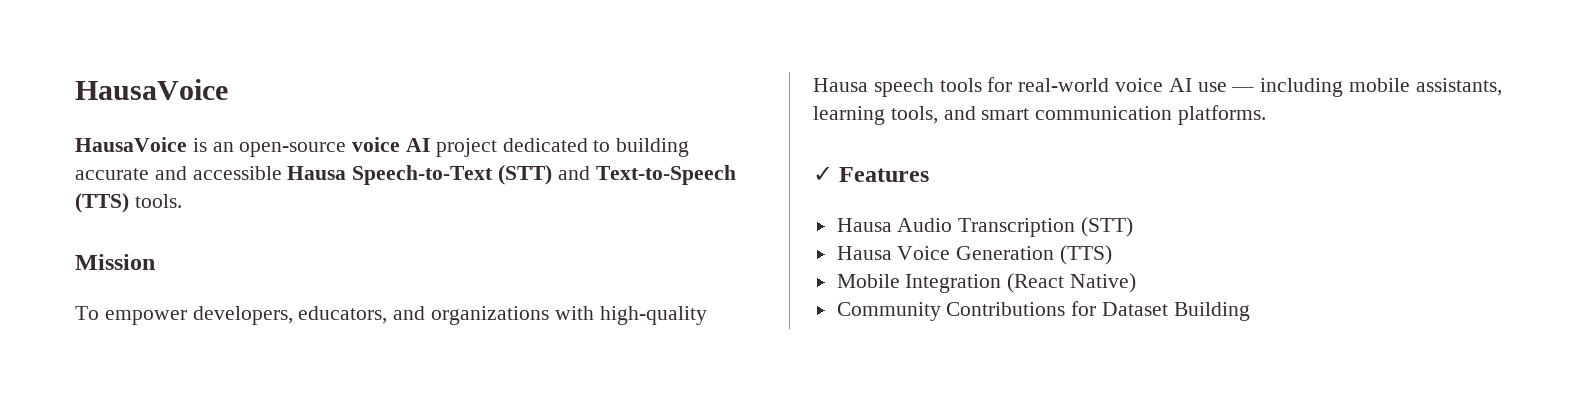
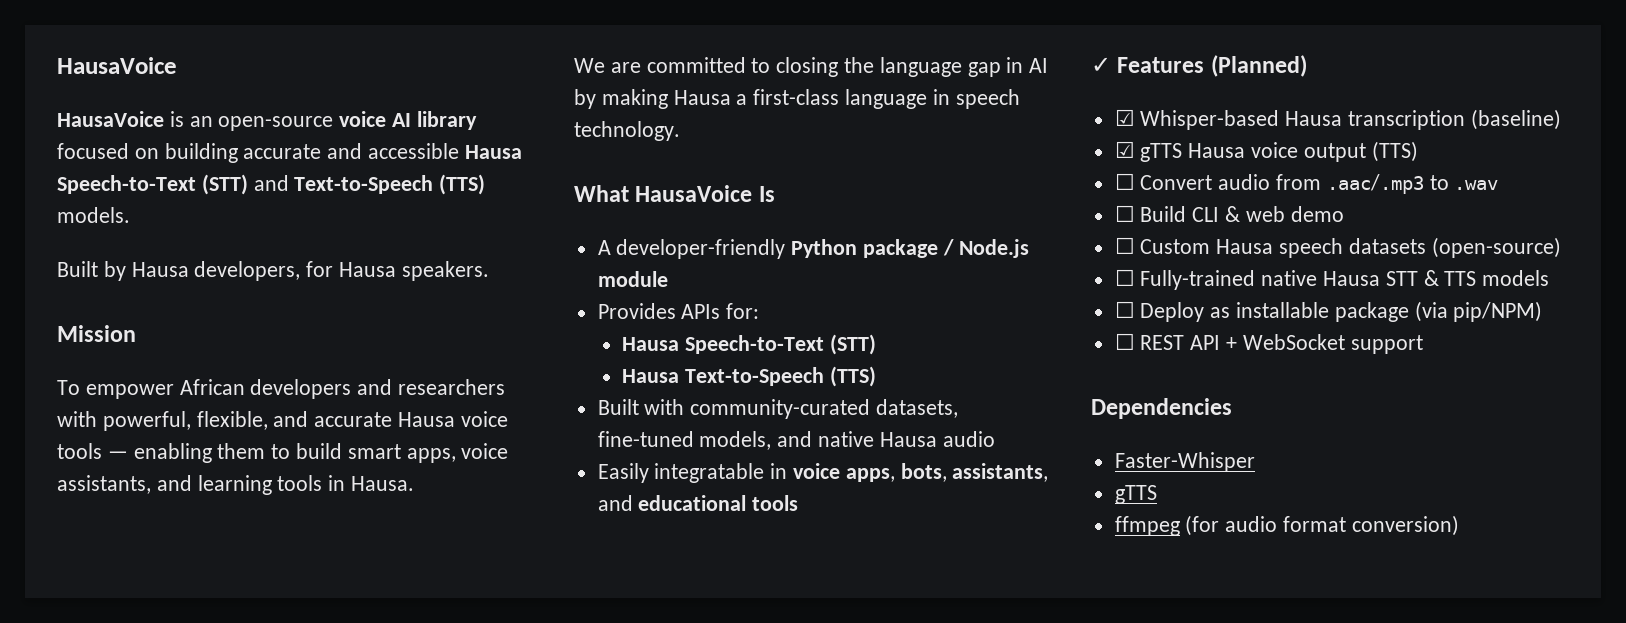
[435,138,611,157] project dedicated to -> [416,111,477,130] [57,143,159,159] library focused on
[134,194,182,208] [75,254,155,270] [75,306,707,325] [813,77,1502,97] [813,105,1267,125] [813,166,930,182] [836,217,1134,237] [836,245,1113,265] [836,273,1137,293] [836,301,1250,321] tools. // Mission // To empower developers, educators, and organizations with high-quality Hausa speech tools for real-world voice AI use — including mobile assistants, learning tools, and smart communication platforms. // ✓ Features // Hausa Audio Transcription (STT) // Hausa Voice Generation (TTS) // Mobile Integration (React Native) // Community Contributions for Dataset Building -> [57,207,130,223] [57,261,489,281] [57,325,136,342] [57,379,506,399] [57,411,508,431] [57,443,509,463] [57,475,415,495] [574,57,1049,77] [574,89,1020,109] [574,121,680,141] [574,185,775,202] [597,239,1029,259] [597,271,668,287] [597,303,760,319] [622,334,877,355] [622,366,877,387] [597,399,959,419] [597,431,995,450] [597,463,1049,483] [597,495,799,511] [1091,55,1307,77] [1114,109,1561,130] [1114,141,1418,162] [1114,173,1499,194] [1114,205,1344,222] [1114,237,1561,258] [1114,269,1550,290] [1114,301,1543,322] [1114,333,1423,354] [1091,398,1232,419] [1114,452,1255,472] [1114,485,1157,504] [1114,515,1459,536] models. // Built by Hausa developers, for Hausa speakers. // Mission // To empower African developers and researchers with powerful, flexible, and accurate Hausa voice tools — enabling them to build smart apps, voice assistants, and learning tools in Hausa. // We are committed to closing the language gap in AI by making Hausa a first-class language in speech technology. // What HausaVoice Is // A developer-friendly Python package / Node.js module // Provides APIs for: // Hausa Speech-to-Text (STT) // Hausa Text-to-Speech (TTS) // Built with community-curated datasets, fine-tuned models, and native Hausa audio // Easily integratable in voice apps, bots, assistants, and educational tools // ✓ Features (Planned) // ☑ Whisper-based Hausa transcription (baseline) // ☑ gTTS Hausa voice output (TTS) // ☐ Convert audio from .aac/.mp3 to .wav // ☐ Build CLI & web demo // ☐ Custom Hausa speech datasets (open-source) // ☐ Fully-trained native Hausa STT & TTS models // ☐ Deploy as installable package (via pip/NPM) // ☐ REST API + WebSocket support // Dependencies // Faster-Whisper // gTTS // ffmpeg (for audio format conversion)

